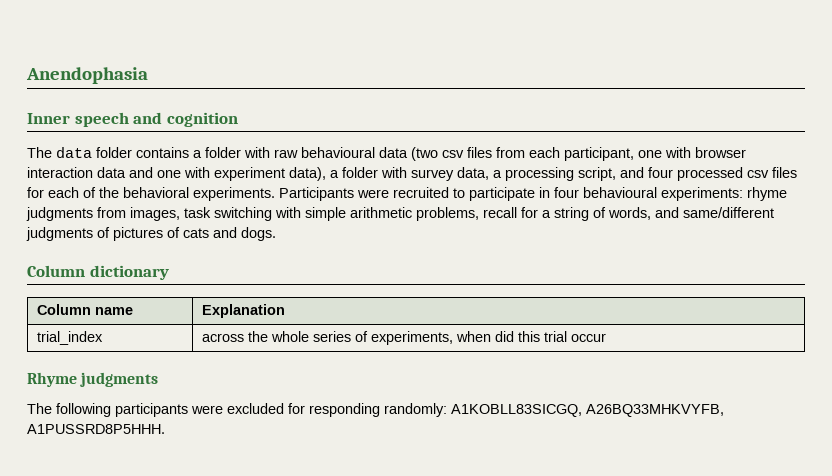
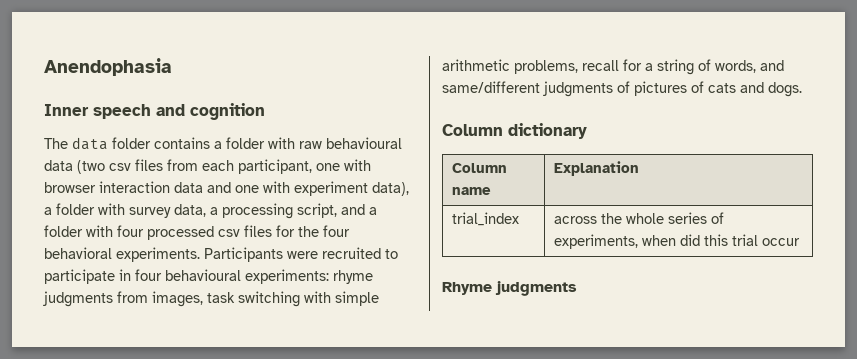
(644, 172) none -> [369,207,377,215] [44,225,113,237] a folder with
[48,187,119,198] each of the -> [298,225,350,237] the four
[27,403,724,417] [27,424,165,434] // The following participants were excluded for responding randomly: A1KOBLL83SICGQ, A26BQ33MHKVYFB, A1PUSSRD8P5HHH. -> (577, 288) none

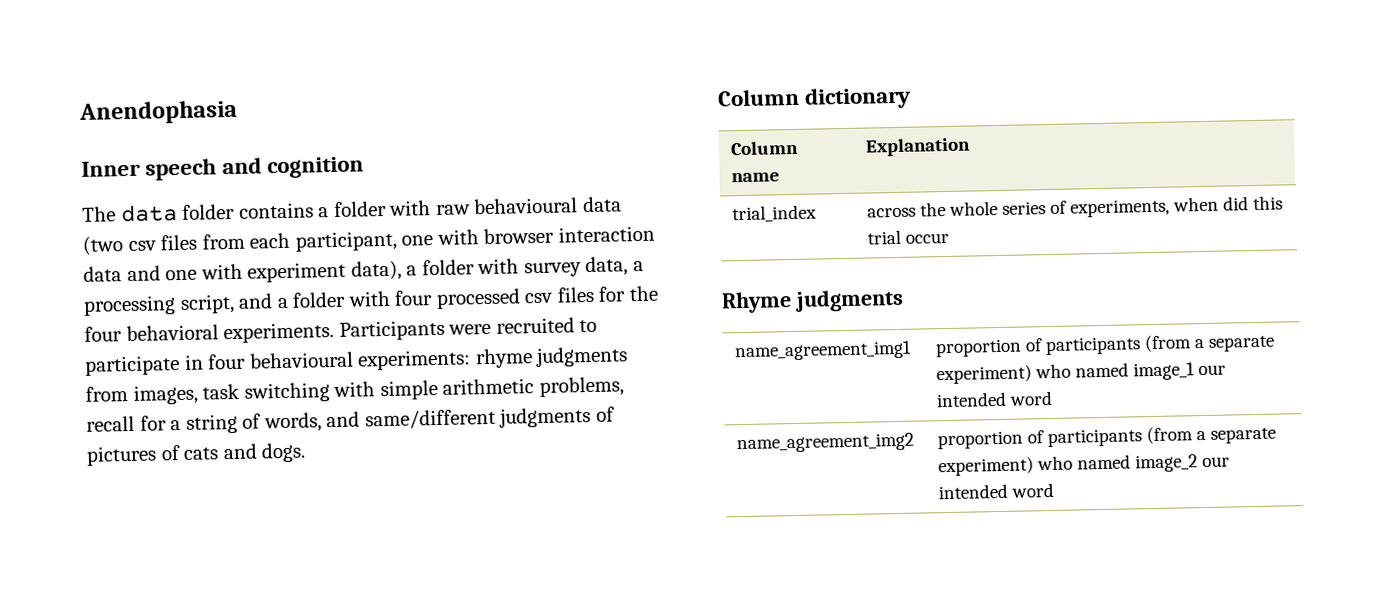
(577, 288) none -> [733,340,912,362] [934,334,1275,358] [935,362,1226,385] [935,390,1053,408] [735,432,914,454] [936,426,1276,450] [937,454,1230,477] [937,482,1054,500] // name_agreement_img1 | proportion of participants (from a separate experiment) who named image_1 our intended word // name_agreement_img2 | proportion of participants (from a separate experiment) who named image_2 our intended word

